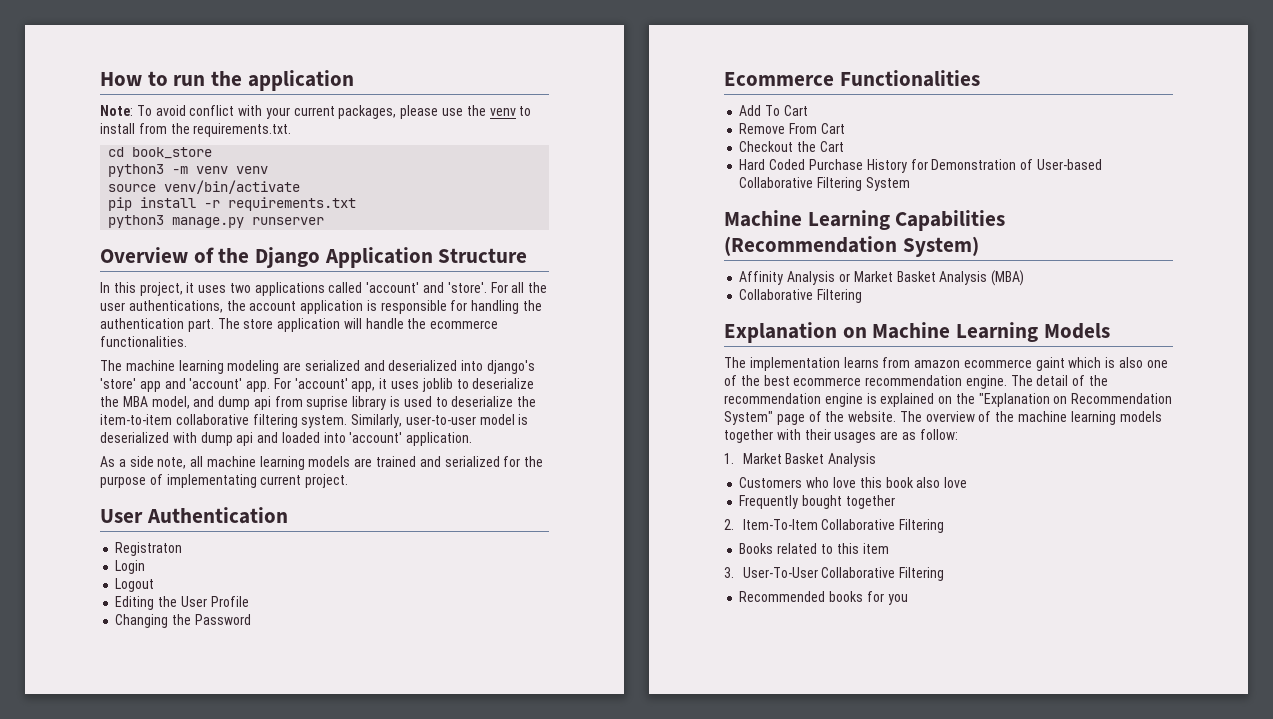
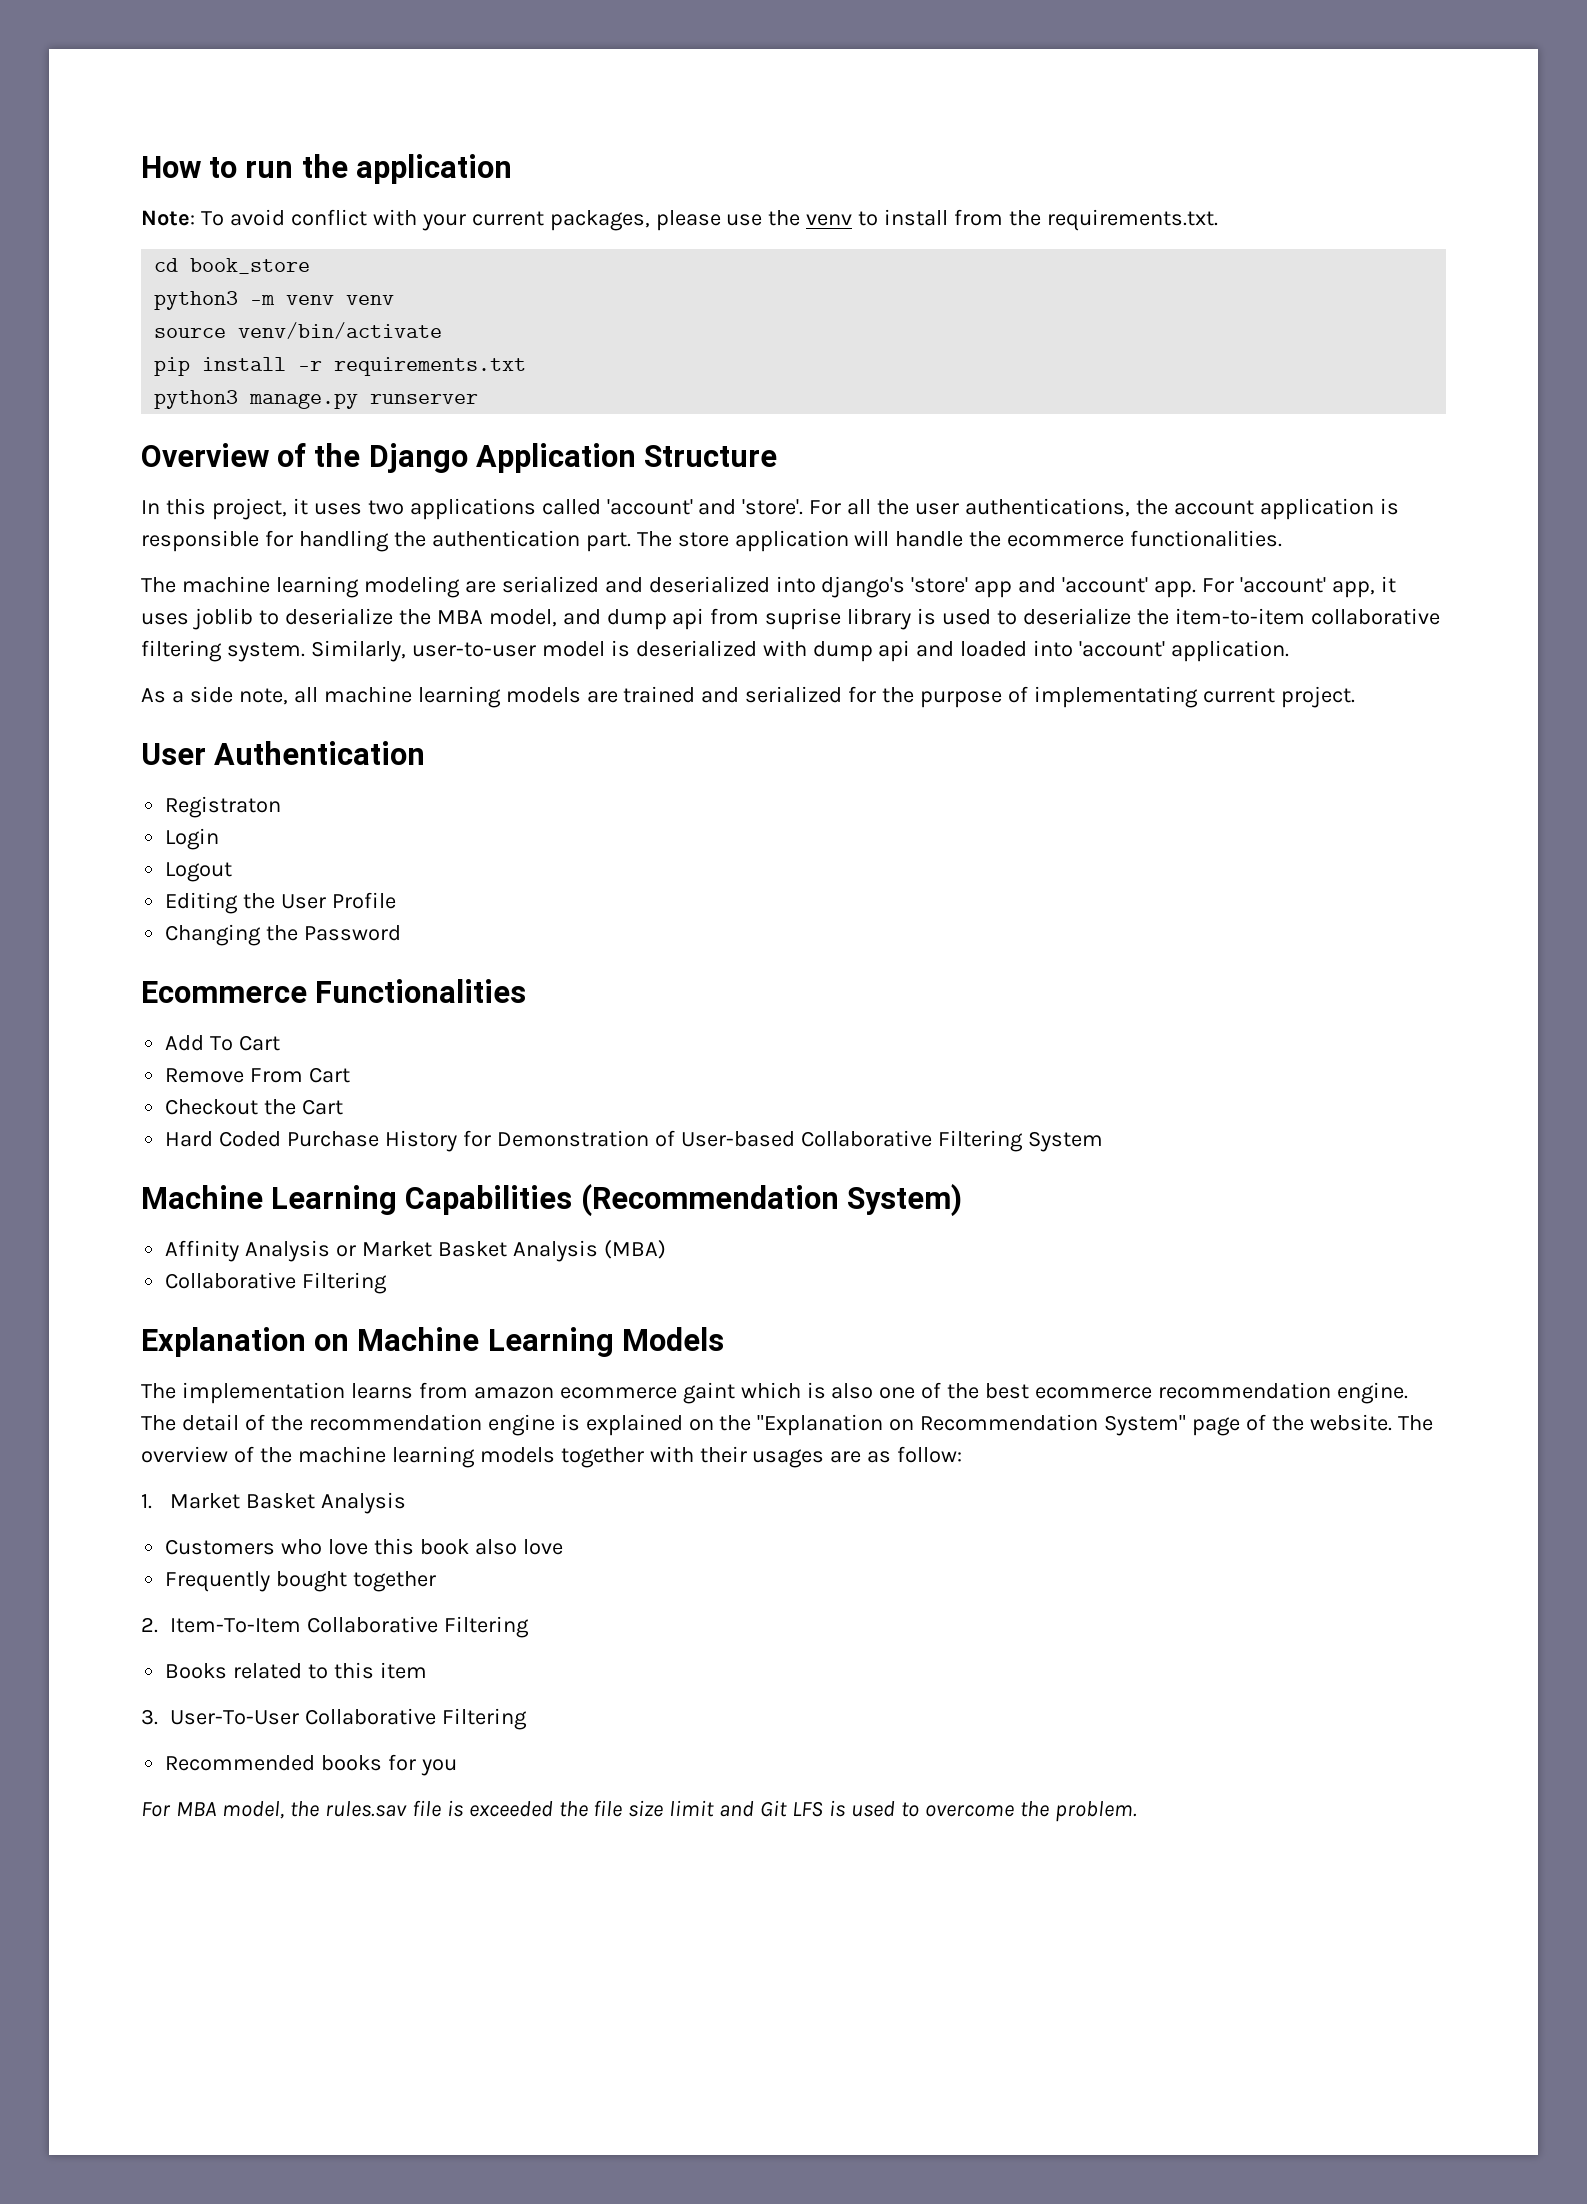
(908, 599) none -> [141,1800,1137,1822] // For MBA model, the rules.sav file is exceeded the file size limit and Git LFS is used to overcome the problem.

